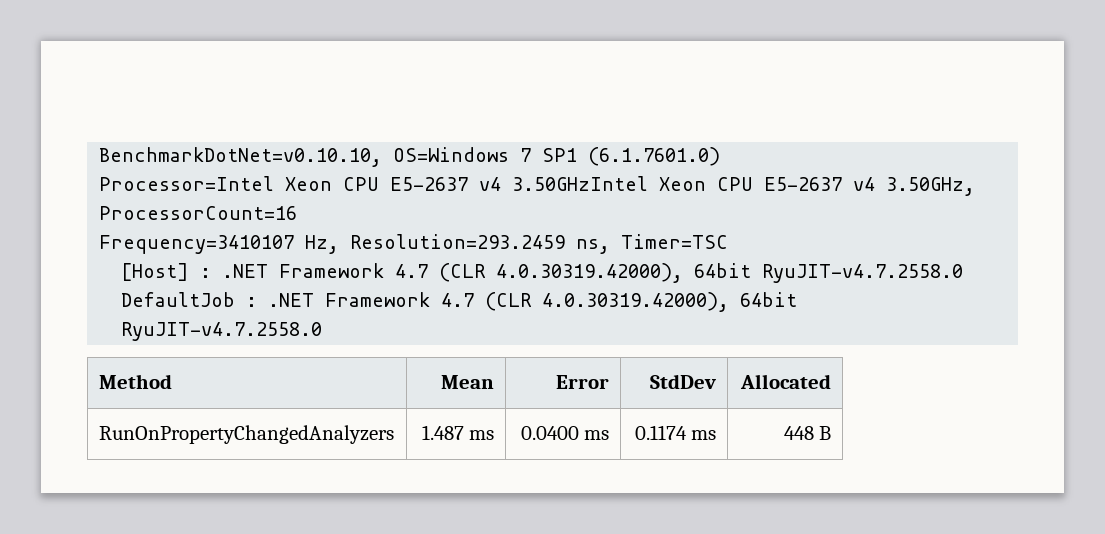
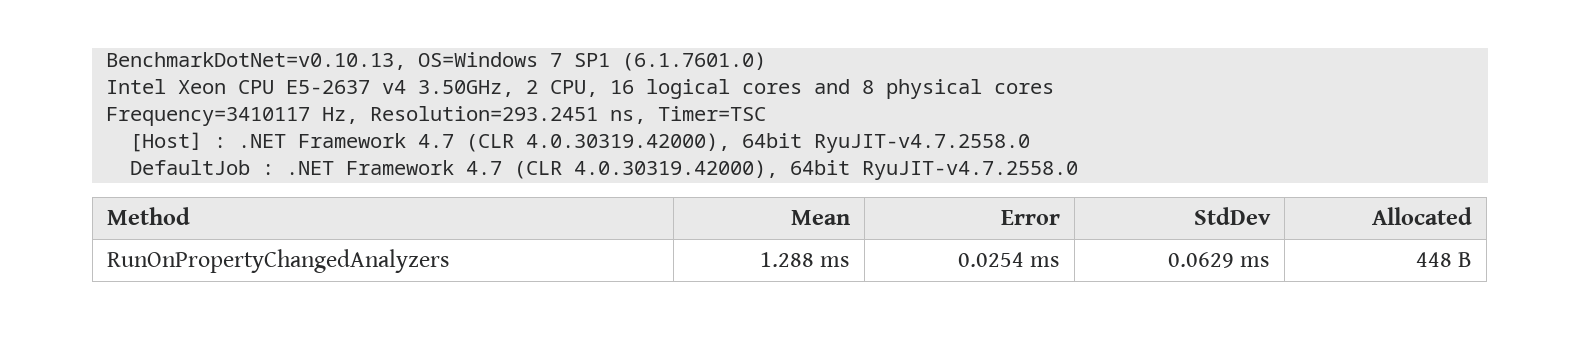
[99,147,383,167] BenchmarkDotNet=v0.10.10, -> [106,52,407,70] BenchmarkDotNet=v0.10.13,
[99,176,649,191] Processor=Intel Xeon CPU E5-2637 v4 3.50GHzIntel -> [106,79,167,94] Intel
[99,206,298,220] [99,234,566,254] ProcessorCount=16 // Frequency=3410107 Hz, Resolution=293.2459 -> [526,79,1055,99] [106,106,599,126] 2 CPU, 16 logical cores and 8 physical cores // Frequency=3410117 Hz, Resolution=293.2451
[421,425,495,440] [520,426,610,440] [634,425,687,440] 1.487 ms | 0.0400 ms | 0.1174 -> [759,252,851,267] [957,252,1061,267] [1167,252,1234,268] 1.288 ms | 0.0254 ms | 0.0629

